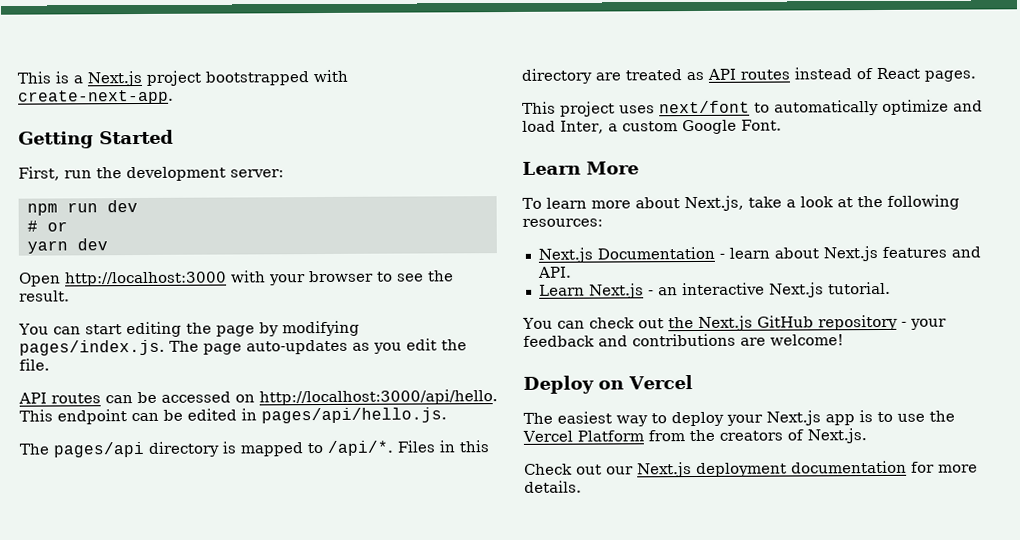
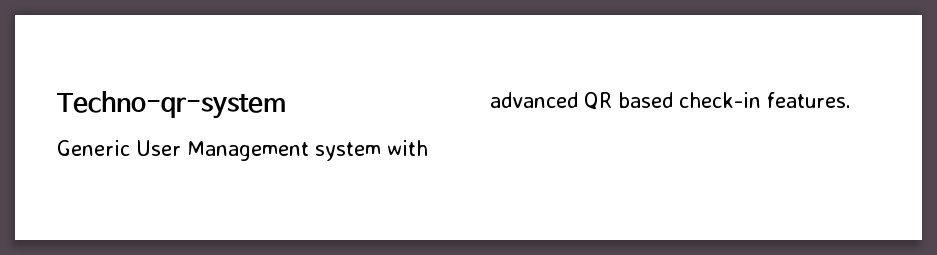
[17,69,348,87] [18,89,174,105] [18,129,174,149] [18,166,284,182] [26,200,138,216] [26,220,68,232] [26,238,108,254] [19,270,454,287] [19,290,70,302] [18,320,360,338] [19,338,467,356] [19,358,50,371] [18,389,498,406] [19,407,447,425] [19,440,489,458] [521,67,976,84] [522,99,983,117] [522,119,782,135] [522,161,639,175] [522,194,960,212] [522,218,603,227] [537,246,981,263] [536,266,572,278] [538,281,891,299] [522,314,947,331] [523,333,844,347] [523,375,693,394] [523,410,955,427] [522,428,867,444] [524,460,978,478] [524,480,582,493] This is a Next.js project bootstrapped with create-next-app. // Getting Started // First, run the development server: // npm run dev // # or // yarn dev // Open http://localhost:3000 with your browser to see the result. // You can start editing the page by modifying pages/index.js. The page auto-updates as you edit the file. // API routes can be accessed on http://localhost:3000/api/hello. This endpoint can be edited in pages/api/hello.js. // The pages/api directory is mapped to /api/*. Files in this directory are treated as API routes instead of React pages. // This project uses next/font to automatically optimize and load Inter, a custom Google Font. // Learn More // To learn more about Next.js, take a look at the following resources: // Next.js Documentation - learn about Next.js features and API. // Learn Next.js - an interactive Next.js tutorial. // You can check out the Next.js GitHub repository - your feedback and contributions are welcome! // Deploy on Vercel // The easiest way to deploy your Next.js app is to use the Vercel Platform from the creators of Next.js. // Check out our Next.js deployment documentation for more details. -> [57,91,286,119] [57,140,428,161] [490,92,851,110] Techno-qr-system // Generic User Management system with advanced QR based check-in features.

